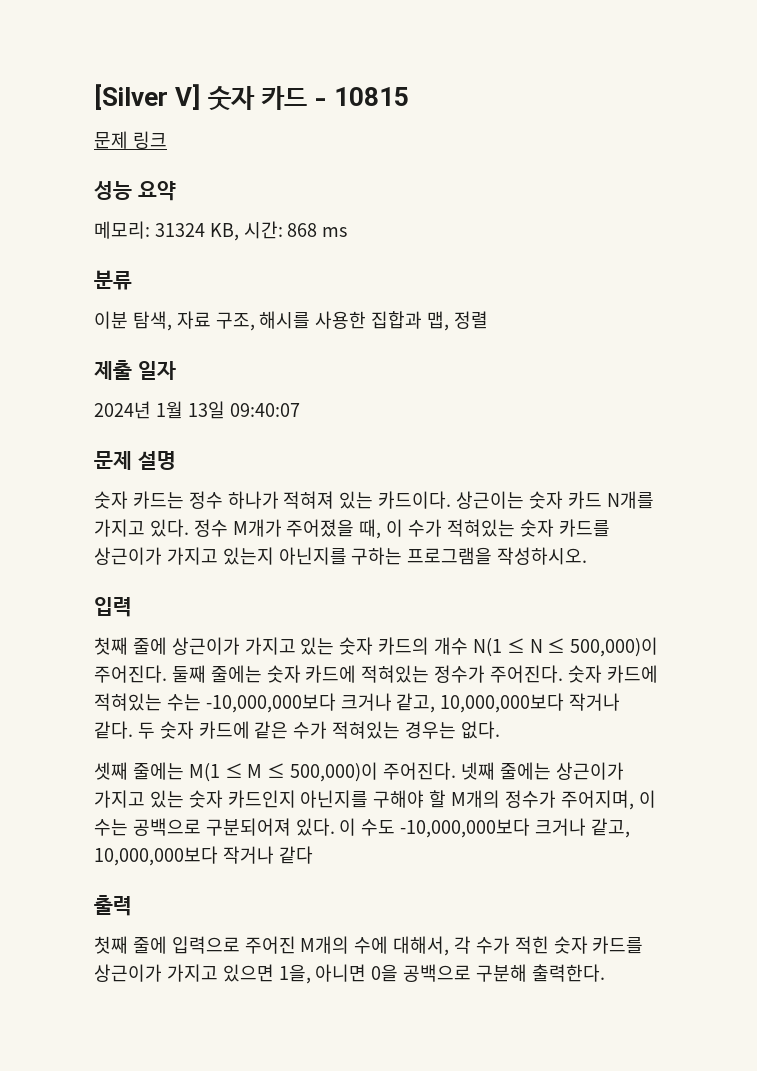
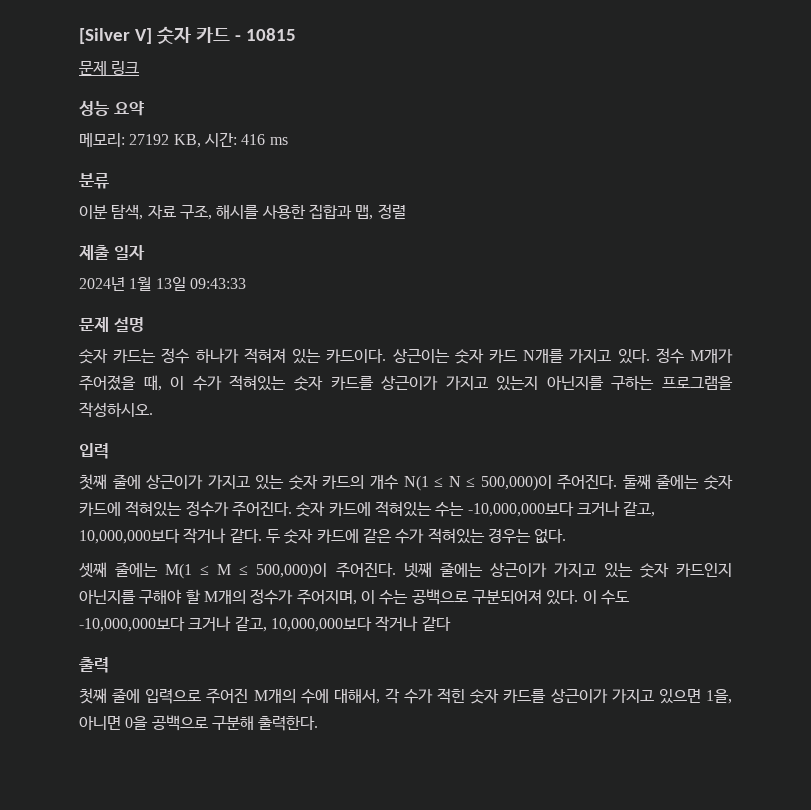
[154,223,205,237] 31324 -> [129,134,170,145] 27192
[287,223,318,237] 868 -> [241,134,266,145] 416
[229,403,300,417] 09:40:07 -> [189,278,246,289] 09:43:33

